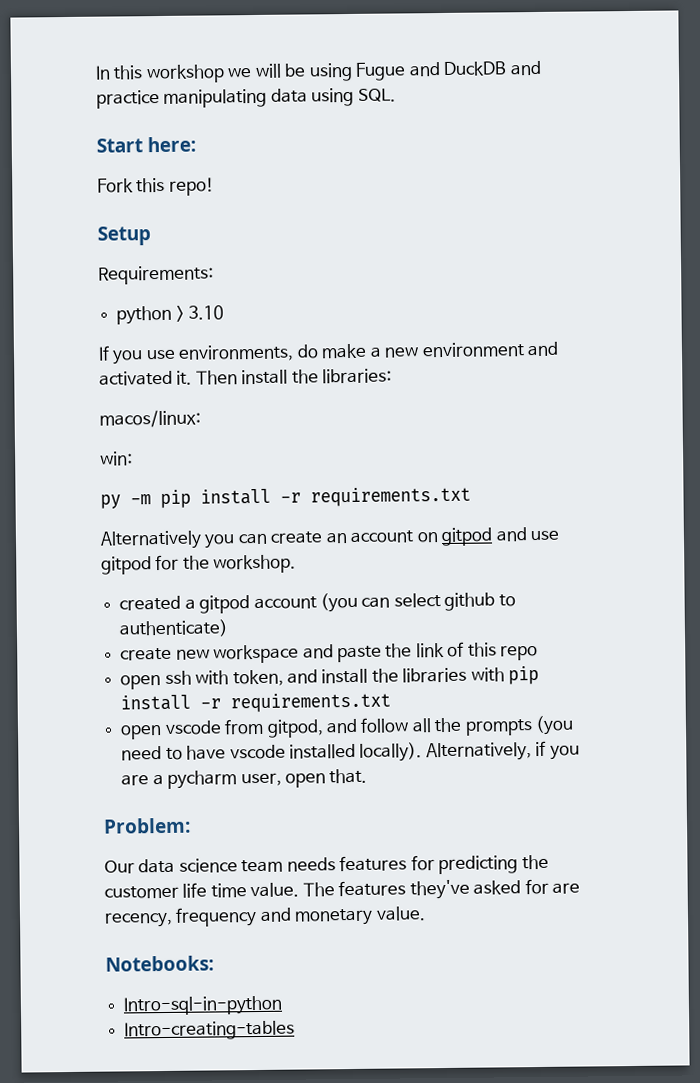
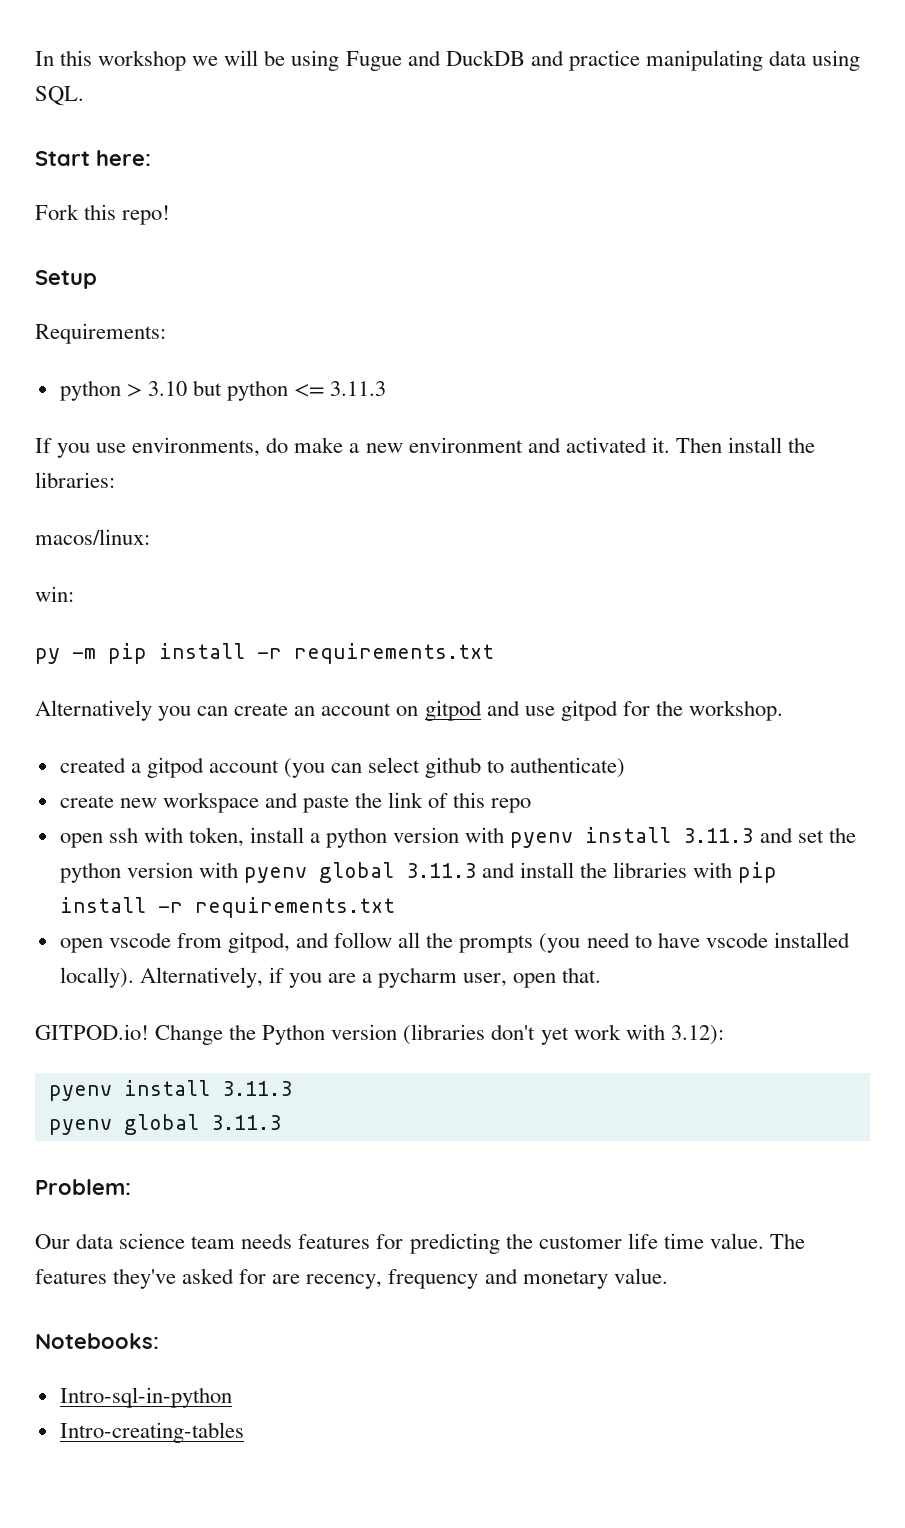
(225, 312) none -> [192,380,387,401] but python <= 3.11.3
(284, 678) none -> [250,827,856,848] [59,862,476,883] install a python version with pyenv install 3.11.3 and set the python version with pyenv global 3.11.3
(368, 776) none -> [35,1024,724,1045] [48,1080,292,1101] [48,1114,281,1135] // GITPOD.io! Change the Python version (libraries don't yet work with 3.12): // pyenv install 3.11.3 // pyenv global 3.11.3

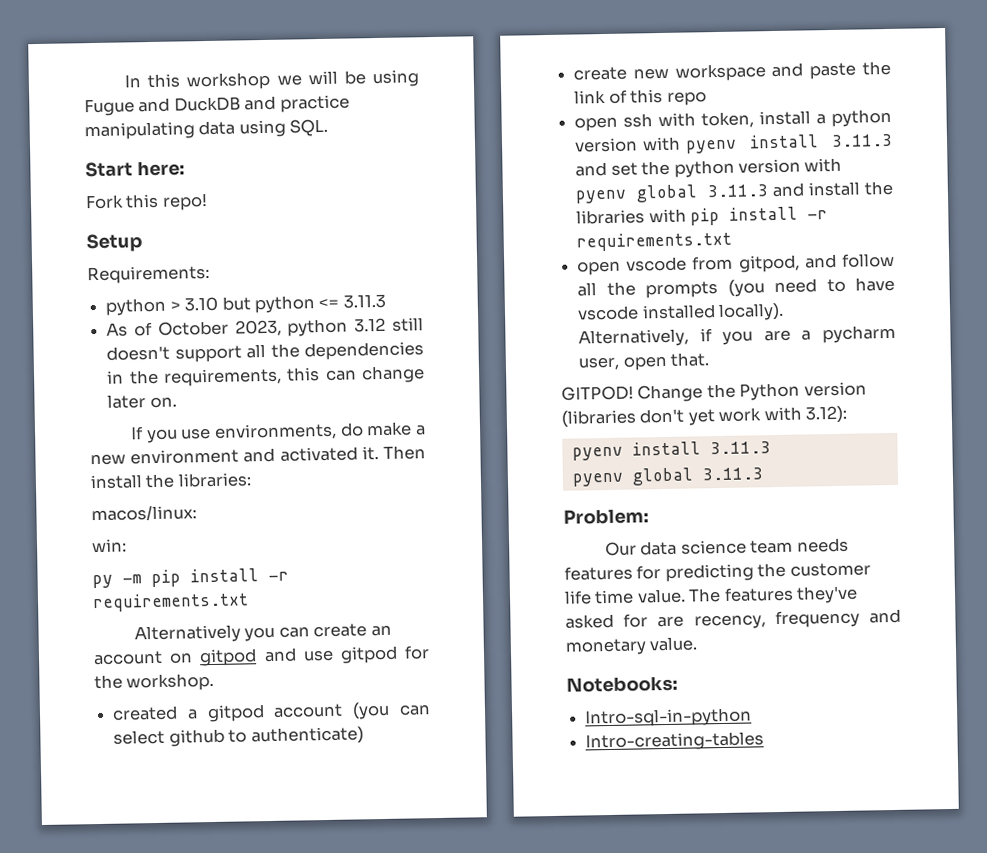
(387, 388) none -> [106,317,424,337] [106,341,424,363] [106,365,425,387] [107,394,177,409] // As of October 2023, python 3.12 still doesn't support all the dependencies in the requirements, this can change later on.
[35,1024,149,1040] GITPOD.io! -> [561,385,634,401] GITPOD!

